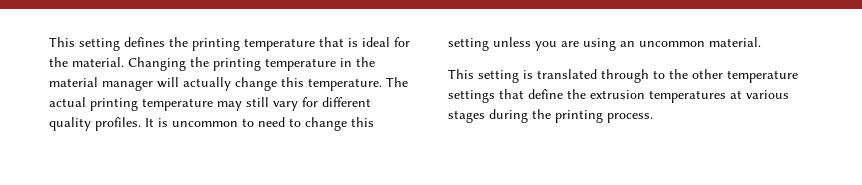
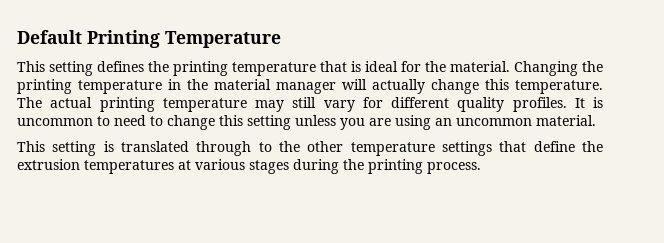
(49, 42) none -> [17,30,281,48] Default Printing Temperature //

